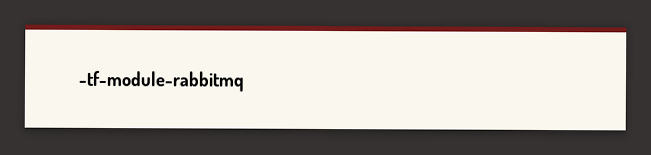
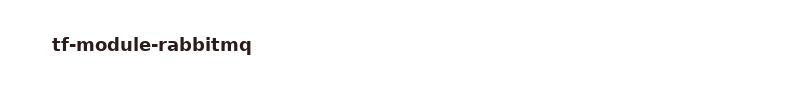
[78,70,245,92] -tf-module-rabbitmq -> [52,37,252,55] tf-module-rabbitmq

